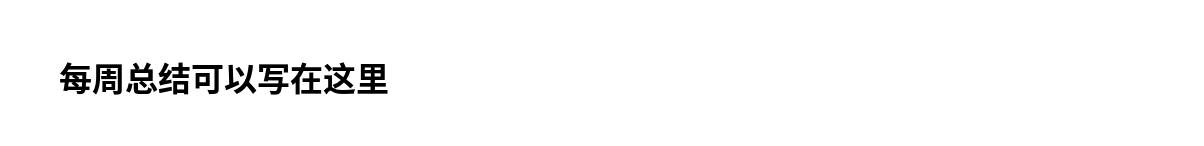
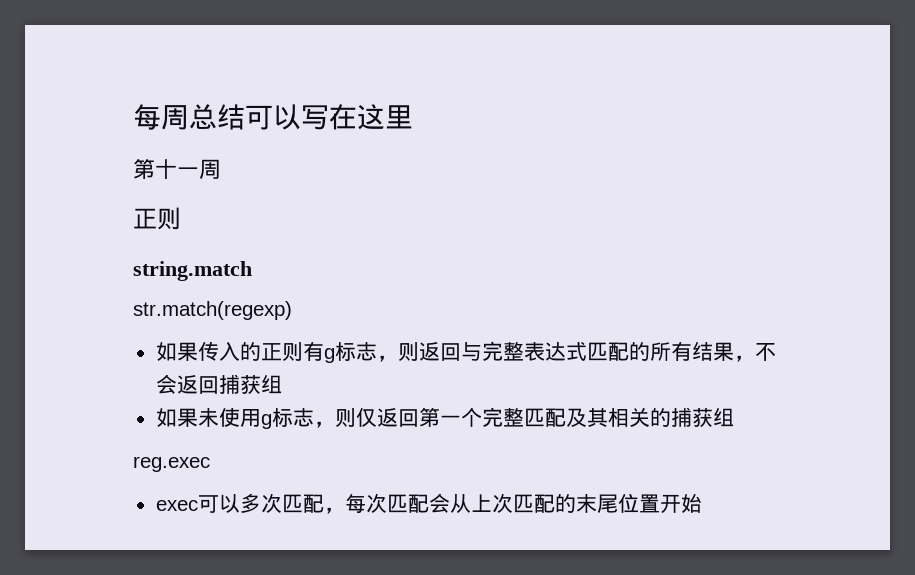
(389, 79) none -> [133,159,221,179] [133,207,181,230] [133,261,252,281] [133,301,292,320] [155,341,776,363] [155,374,282,395] [155,407,734,429] [133,456,210,472] [155,493,702,514] // 第十一周 // 正则 // string.match // str.match(regexp) // 如果传入的正则有g标志，则返回与完整表达式匹配的所有结果，不会返回捕获组 // 如果未使用g标志，则仅返回第一个完整匹配及其相关的捕获组 // reg.exec // exec可以多次匹配，每次匹配会从上次匹配的末尾位置开始

